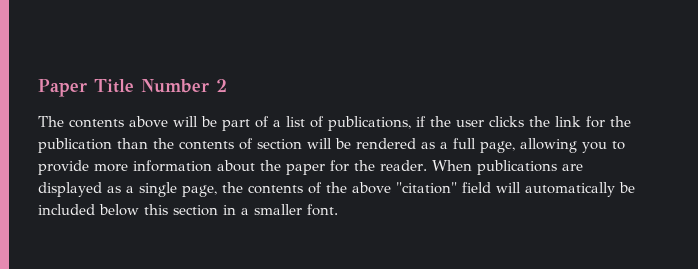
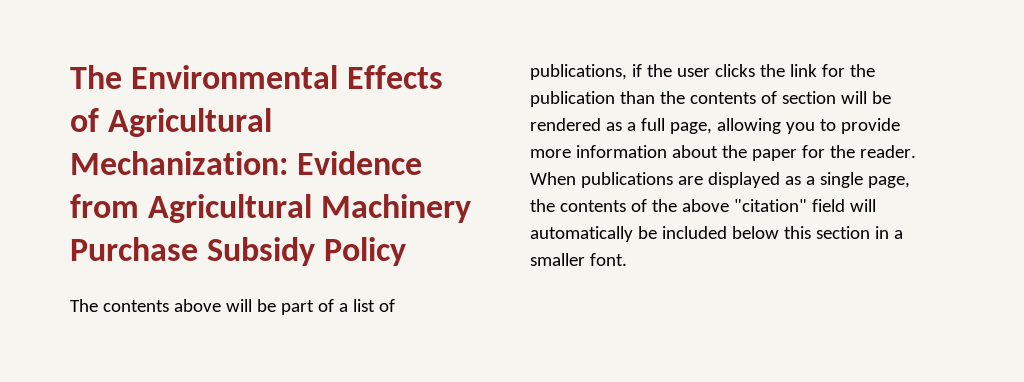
[38,79,227,97] Paper Title Number 2 -> [70,65,444,89] [70,108,273,137] [70,151,423,175] [70,194,472,223] [70,237,407,266] The Environmental Effects of Agricultural Mechanization: Evidence from Agricultural Machinery Purchase Subsidy Policy

